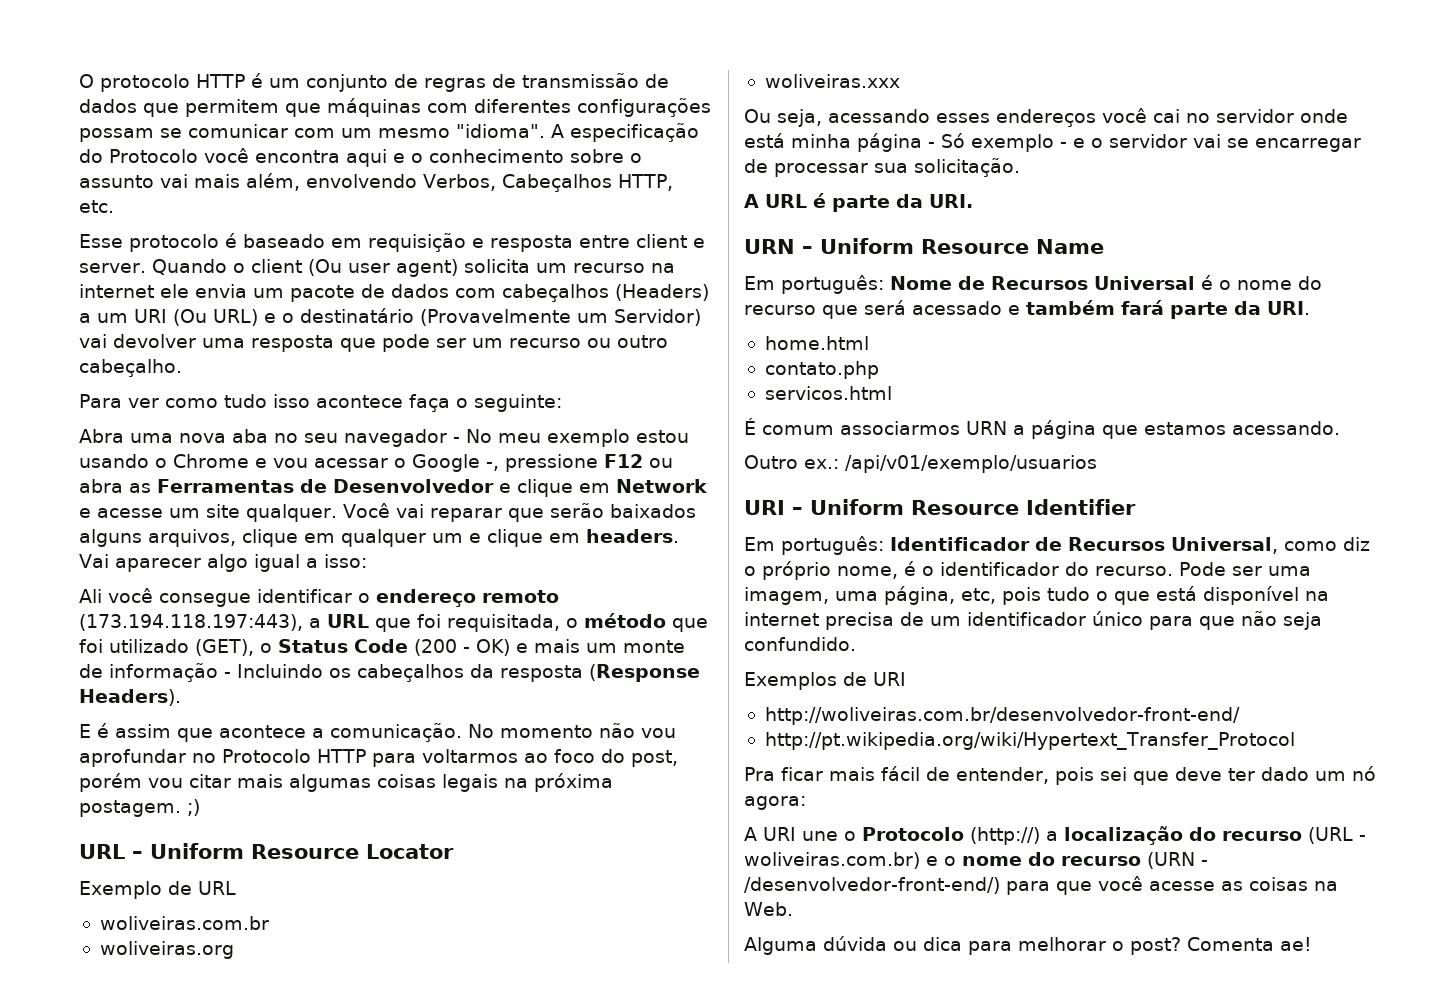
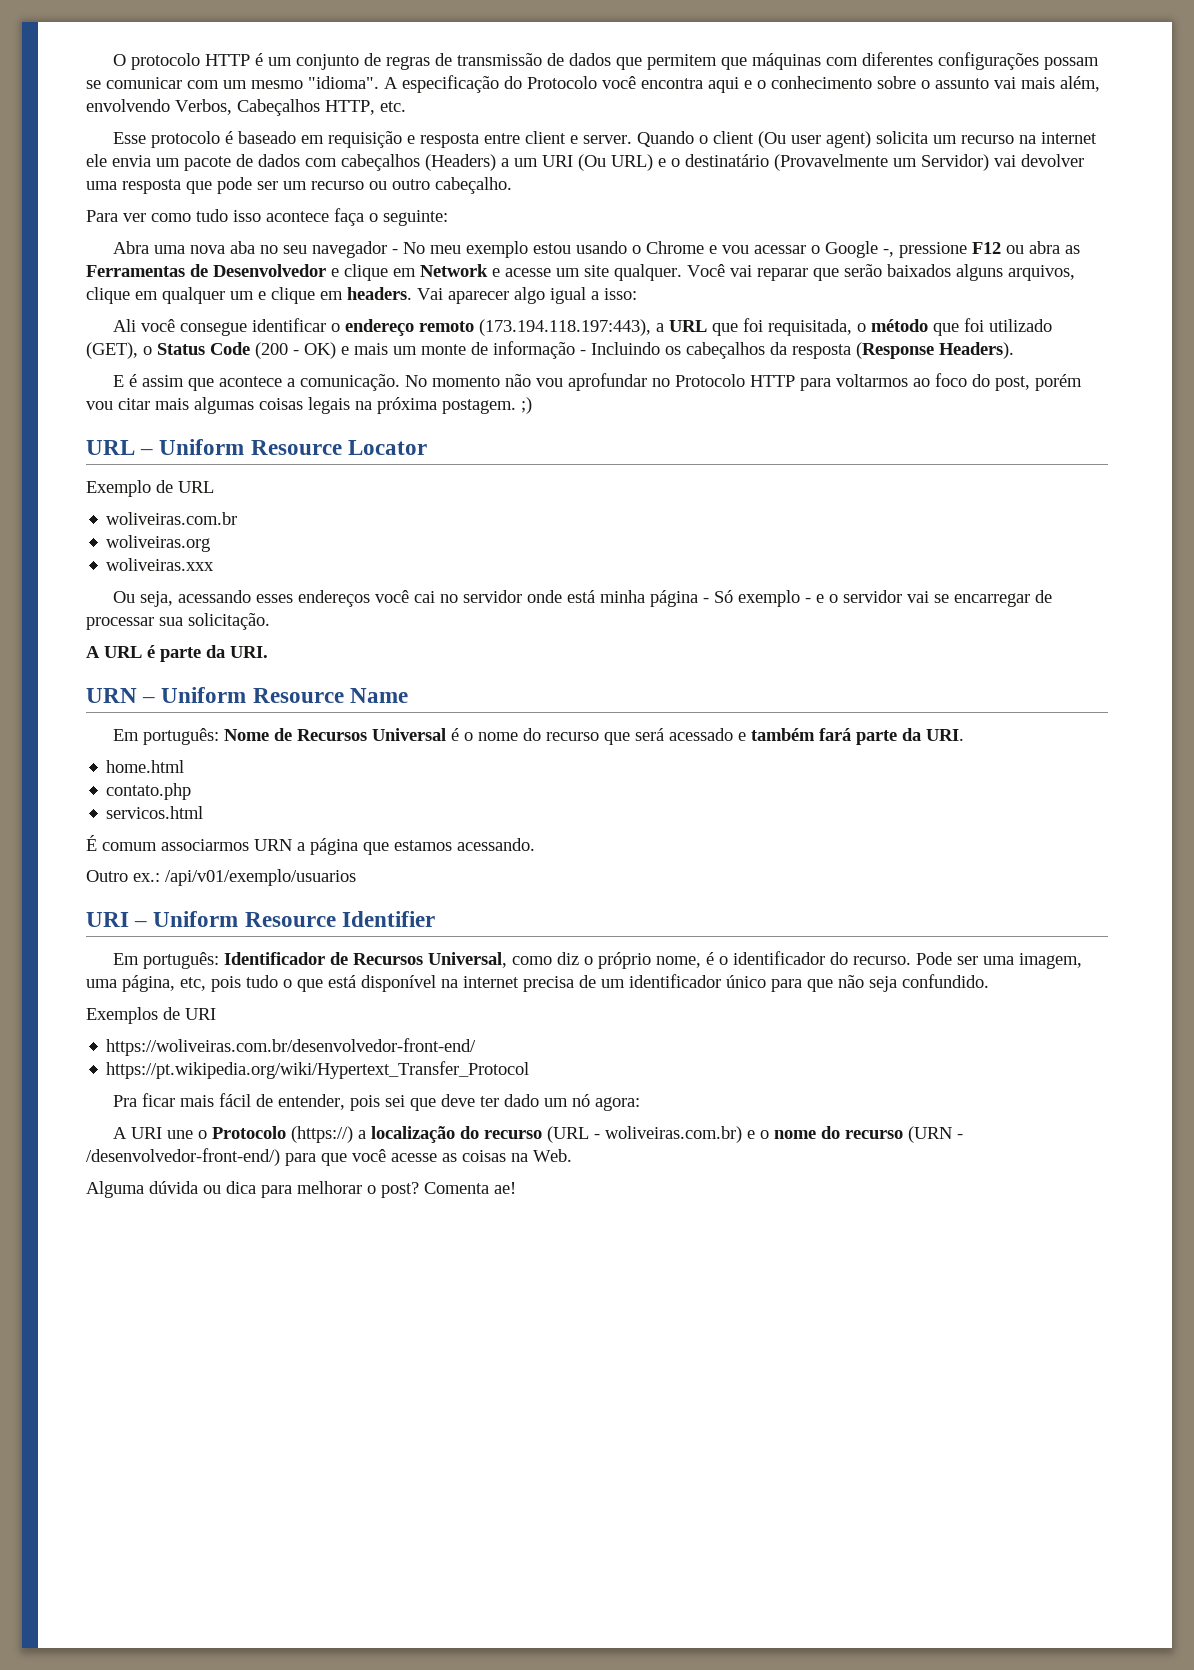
[764,707,1240,725] [764,732,1295,750] http://woliveiras.com.br/desenvolvedor-front-end/ // http://pt.wikipedia.org/wiki/Hypertext_Transfer_Protocol -> [106,1038,477,1056] [106,1061,530,1079] https://woliveiras.com.br/desenvolvedor-front-end/ // https://pt.wikipedia.org/wiki/Hypertext_Transfer_Protocol
[970,827,1040,845] (http://) -> [291,1126,354,1143] (https://)

